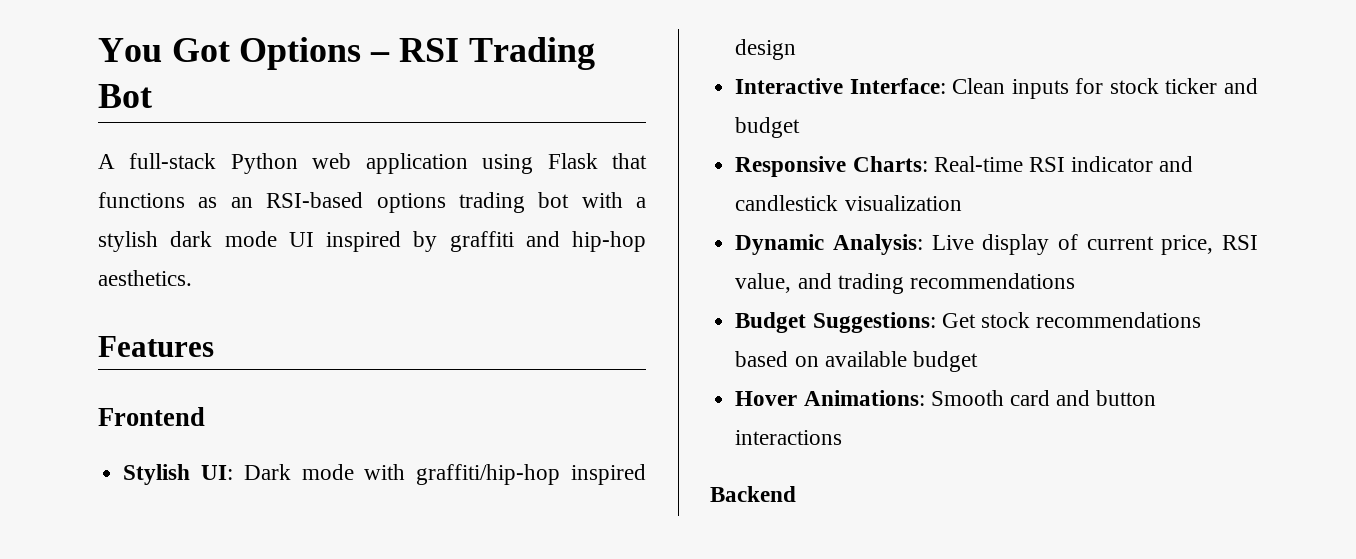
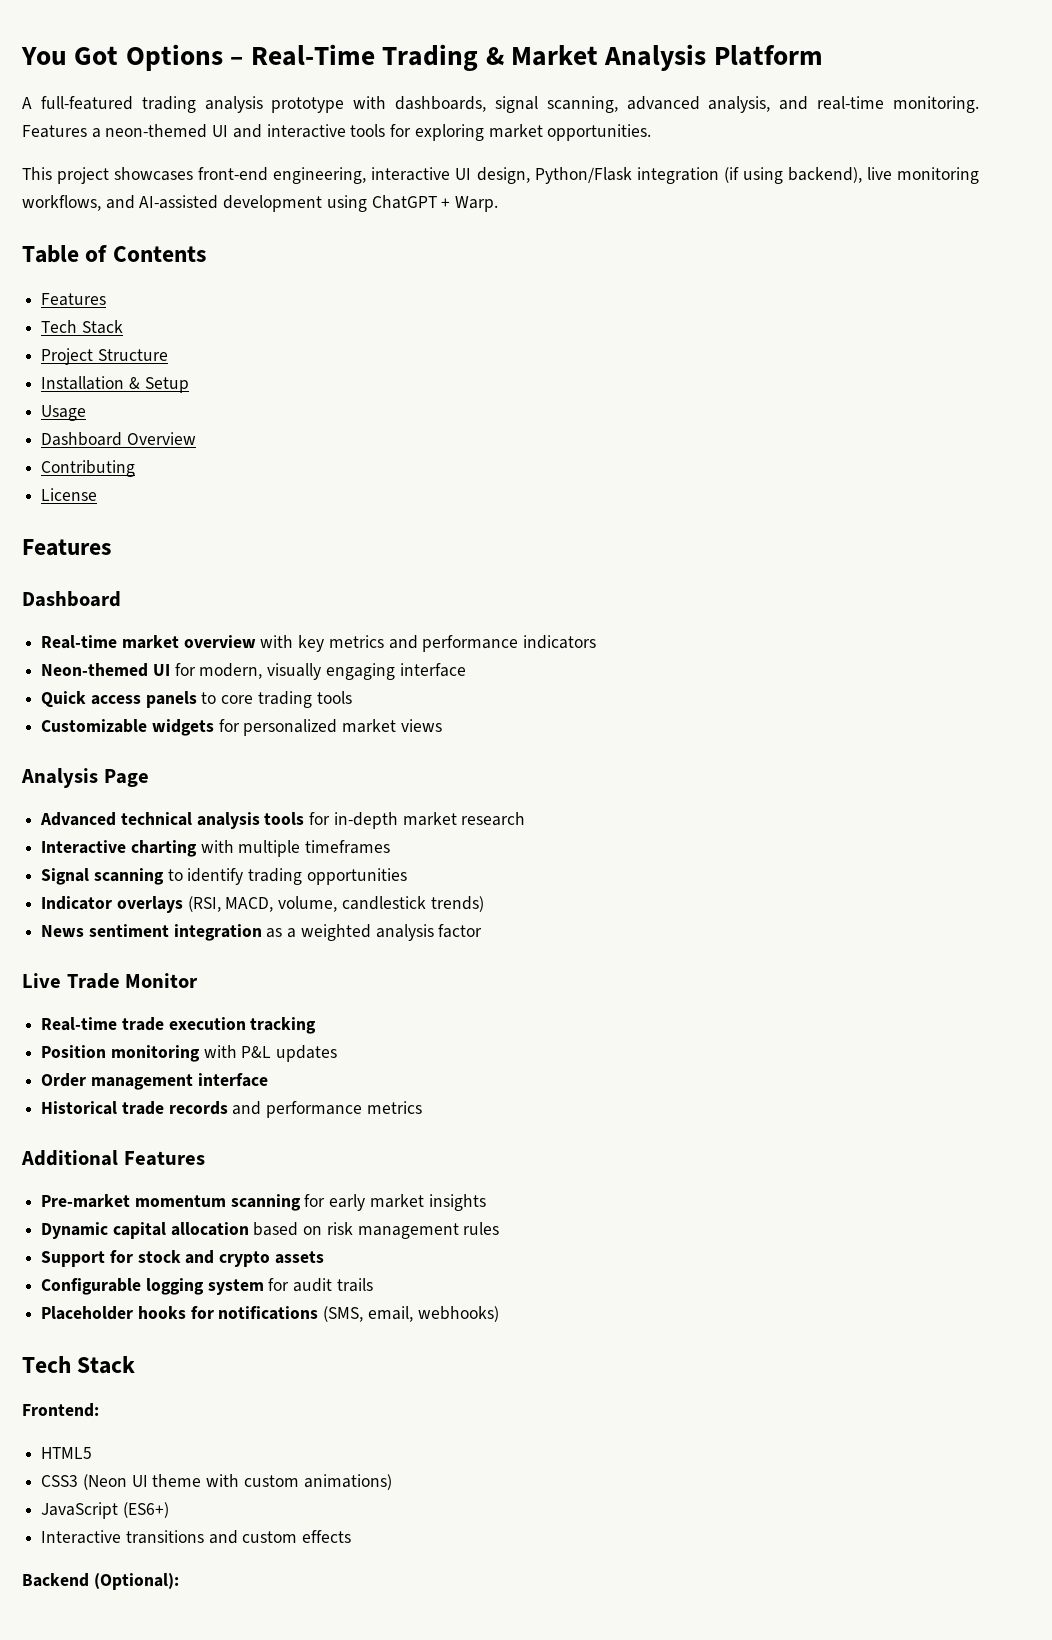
[398,37,595,70] [98,84,152,108] [98,153,647,174] [98,192,646,213] [98,231,646,252] [98,270,192,286] [98,336,214,357] [98,407,205,426] [123,464,646,485] [735,39,797,60] [735,78,1258,99] [735,117,801,138] [735,156,1194,177] [735,195,962,211] [735,234,1258,255] [735,273,1075,294] [735,312,1202,333] [735,351,978,372] [735,390,1157,406] [735,430,843,445] RSI Trading Bot // A full-stack Python web application using Flask that functions as an RSI-based options trading bot with a stylish dark mode UI inspired by graffiti and hip-hop aesthetics. // Features // Frontend // Stylish UI: Dark mode with graffiti/hip-hop inspired design // Interactive Interface: Clean inputs for stock ticker and budget // Responsive Charts: Real-time RSI indicator and candlestick visualization // Dynamic Analysis: Live display of current price, RSI value, and trading recommendations // Budget Suggestions: Get stock recommendations based on available budget // Hover Animations: Smooth card and button interactions -> [250,44,823,71] [22,96,979,113] [22,124,652,141] [22,167,979,184] [22,195,499,212] [22,245,206,263] [41,293,107,306] [41,320,123,334] [41,348,168,365] [41,376,189,393] [41,405,87,421] [41,432,196,446] [41,460,136,477] [41,488,98,501] [22,539,111,556] [22,591,121,607] [41,635,597,652] [41,663,466,680] [41,691,352,708] [41,719,442,736] [21,768,149,788] [40,812,526,829] [41,840,391,857] [41,868,407,885] [41,896,484,913] [41,924,483,941] [22,973,199,989] [41,1017,317,1034] [41,1045,338,1062] [41,1073,268,1090] [41,1101,422,1118] [21,1150,205,1166] [41,1194,486,1211] [41,1222,500,1239] [41,1250,324,1267] [41,1278,373,1295] [41,1306,499,1322] [22,1356,136,1374] [22,1403,99,1417] [41,1447,93,1459] [41,1474,392,1490] [41,1502,169,1519] [41,1530,352,1544] Real-Time Trading & Market Analysis Platform // A full-featured trading analysis prototype with dashboards, signal scanning, advanced analysis, and real-time monitoring. Features a neon-themed UI and interactive tools for exploring market opportunities. // This project showcases front-end engineering, interactive UI design, Python/Flask integration (if using backend), live monitoring workflows, and AI-assisted development using ChatGPT + Warp. // Table of Contents // Features // Tech Stack // Project Structure // Installation & Setup // Usage // Dashboard Overview // Contributing // License // Features // Dashboard // Real-time market overview with key metrics and performance indicators // Neon-themed UI for modern, visually engaging interface // Quick access panels to core trading tools // Customizable widgets for personalized market views // Analysis Page // Advanced technical analysis tools for in-depth market research // Interactive charting with multiple timeframes // Signal scanning to identify trading opportunities // Indicator overlays (RSI, MACD, volume, candlestick trends) // News sentiment integration as a weighted analysis factor // Live Trade Monitor // Real-time trade execution tracking // Position monitoring with P&L updates // Order management interface // Historical trade records and performance metrics // Additional Features // Pre-market momentum scanning for early market insights // Dynamic capital allocation based on risk management rules // Support for stock and crypto assets // Configurable logging system for audit trails // Placeholder hooks for notifications (SMS, email, webhooks) // Tech Stack // Frontend: // HTML5 // CSS3 (Neon UI theme with custom animations) // JavaScript (ES6+) // Interactive transitions and custom effects
(796, 494) none -> [93,1573,179,1590] (Optional):

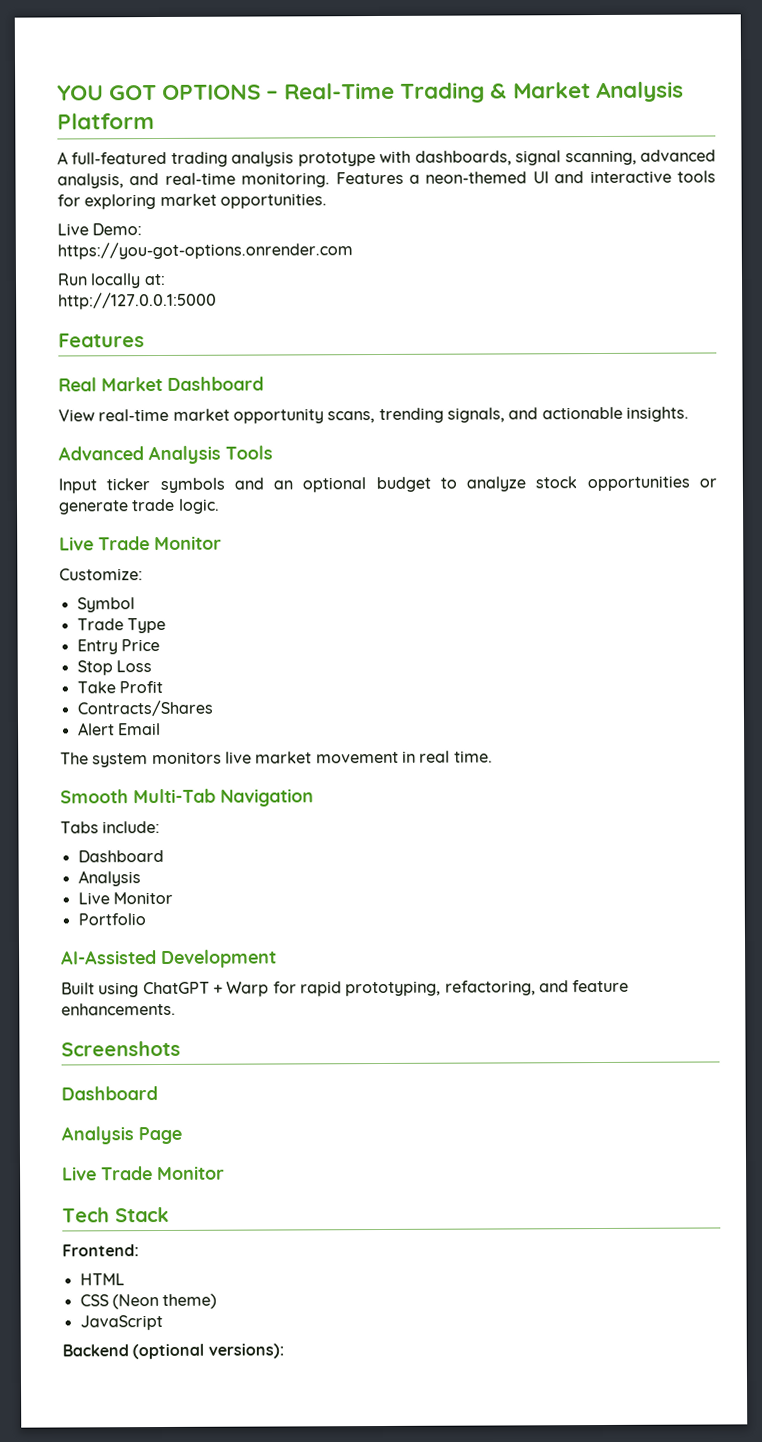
[21,44,223,71] You Got Options -> [57,84,262,101] YOU GOT OPTIONS
[22,167,979,184] [22,195,499,212] [22,245,206,263] [41,293,107,306] [41,320,123,334] [41,348,168,365] [41,376,189,393] [41,405,87,421] [41,432,196,446] [41,460,136,477] [41,488,98,501] [22,539,111,556] [22,591,121,607] [41,635,597,652] [41,663,466,680] [41,691,352,708] [41,719,442,736] [21,768,149,788] [40,812,526,829] [41,840,391,857] [41,868,407,885] [41,896,484,913] [41,924,483,941] [22,973,199,989] [41,1017,317,1034] [41,1045,338,1062] [41,1073,268,1090] [41,1101,422,1118] [21,1150,205,1166] [41,1194,486,1211] [41,1222,500,1239] [41,1250,324,1267] [41,1278,373,1295] [41,1306,499,1322] [22,1356,136,1374] [22,1403,99,1417] [41,1447,93,1459] [41,1474,392,1490] [41,1502,169,1519] [41,1530,352,1544] This project showcases front-end engineering, interactive UI design, Python/Flask integration (if using backend), live monitoring workflows, and AI-assisted development using ChatGPT + Warp. // Table of Contents // Features // Tech Stack // Project Structure // Installation & Setup // Usage // Dashboard Overview // Contributing // License // Features // Dashboard // Real-time market overview with key metrics and performance indicators // Neon-themed UI for modern, visually engaging interface // Quick access panels to core trading tools // Customizable widgets for personalized market views // Analysis Page // Advanced technical analysis tools for in-depth market research // Interactive charting with multiple timeframes // Signal scanning to identify trading opportunities // Indicator overlays (RSI, MACD, volume, candlestick trends) // News sentiment integration as a weighted analysis factor // Live Trade Monitor // Real-time trade execution tracking // Position monitoring with P&L updates // Order management interface // Historical trade records and performance metrics // Additional Features // Pre-market momentum scanning for early market insights // Dynamic capital allocation based on risk management rules // Support for stock and crypto assets // Configurable logging system for audit trails // Placeholder hooks for notifications (SMS, email, webhooks) // Tech Stack // Frontend: // HTML5 // CSS3 (Neon UI theme with custom animations) // JavaScript (ES6+) // Interactive transitions and custom effects -> [57,223,143,236] [57,241,353,260] [57,273,166,289] [58,291,217,310] [58,333,145,348] [58,376,264,392] [58,406,689,424] [58,445,273,465] [58,475,717,494] [58,498,220,515] [59,535,222,551] [59,568,143,581] [76,597,135,613] [76,617,166,634] [76,639,160,655] [76,660,152,676] [76,680,163,694] [76,699,213,717] [77,722,161,736] [60,750,493,768] [60,788,314,807] [60,821,161,834] [77,849,164,863] [77,870,141,887] [77,891,173,905] [77,913,146,926] [61,949,277,969] [61,979,630,998] [61,1002,176,1016] [61,1040,181,1057] [61,1086,158,1101] [61,1126,182,1145] [62,1165,225,1181] [62,1206,169,1223] [62,1244,139,1257] [79,1273,125,1286] [79,1293,218,1310] [79,1314,163,1331] Live Demo: // https://you-got-options.onrender.com // Run locally at: // http://127.0.0.1:5000 // Features // Real Market Dashboard // View real-time market opportunity scans, trending signals, and actionable insights. // Advanced Analysis Tools // Input ticker symbols and an optional budget to analyze stock opportunities or generate trade logic. // Live Trade Monitor // Customize: // Symbol // Trade Type // Entry Price // Stop Loss // Take Profit // Contracts/Shares // Alert Email // The system monitors live market movement in real time. // Smooth Multi-Tab Navigation // Tabs include: // Dashboard // Analysis // Live Monitor // Portfolio // AI-Assisted Development // Built using ChatGPT + Warp for rapid prototyping, refactoring, and feature enhancements. // Screenshots // Dashboard // Analysis Page // Live Trade Monitor // Tech Stack // Frontend: // HTML // CSS (Neon theme) // JavaScript
[93,1573,179,1590] (Optional): -> [132,1343,284,1360] (optional versions):

